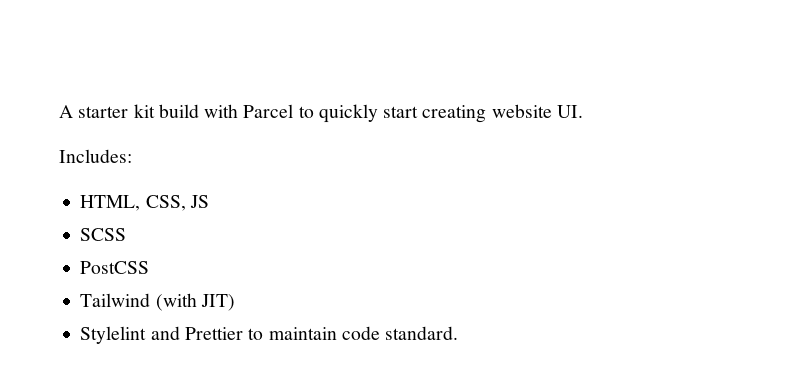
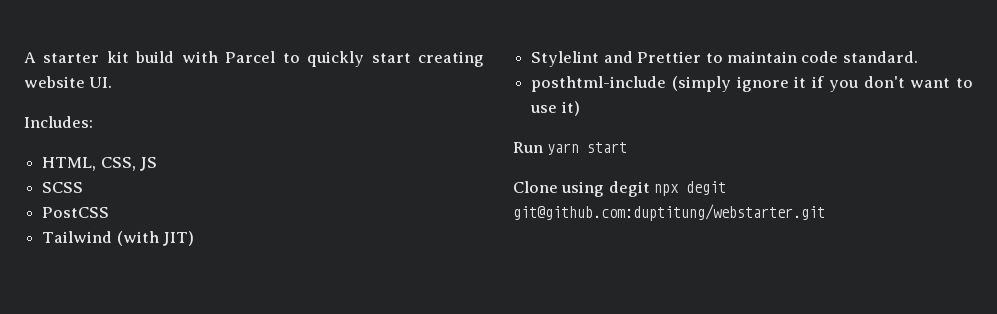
(459, 333) none -> [531,76,973,92] [530,101,580,116] [513,142,628,155] [513,181,727,197] [513,204,825,221] // posthtml-include (simply ignore it if you don't want to use it) // Run yarn start // Clone using degit npx degit git@github.com:duptitung/webstarter.git

